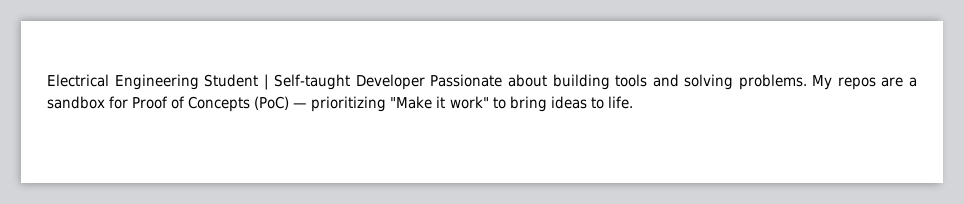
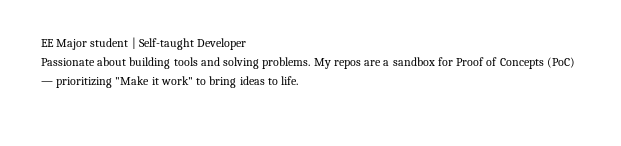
[47,74,259,90] Electrical Engineering Student -> [41,38,129,50] EE Major student
(425, 82) none -> (247, 44) //

